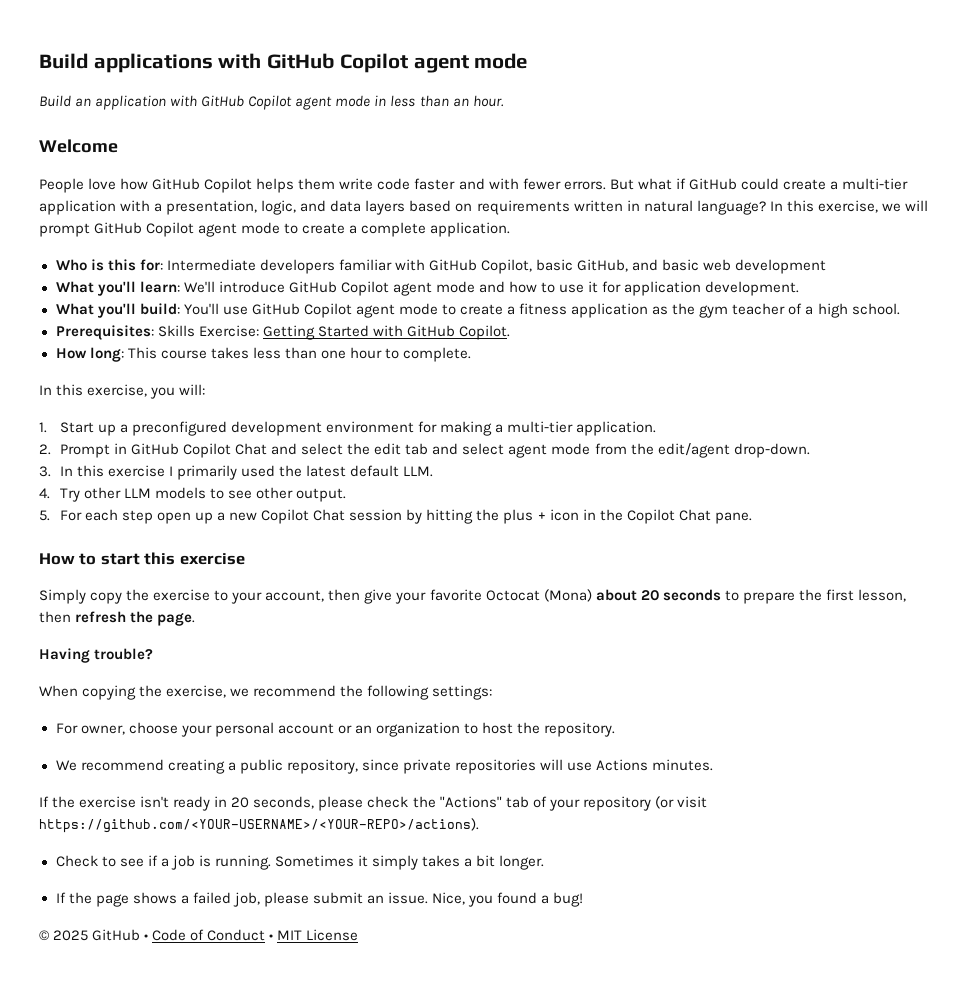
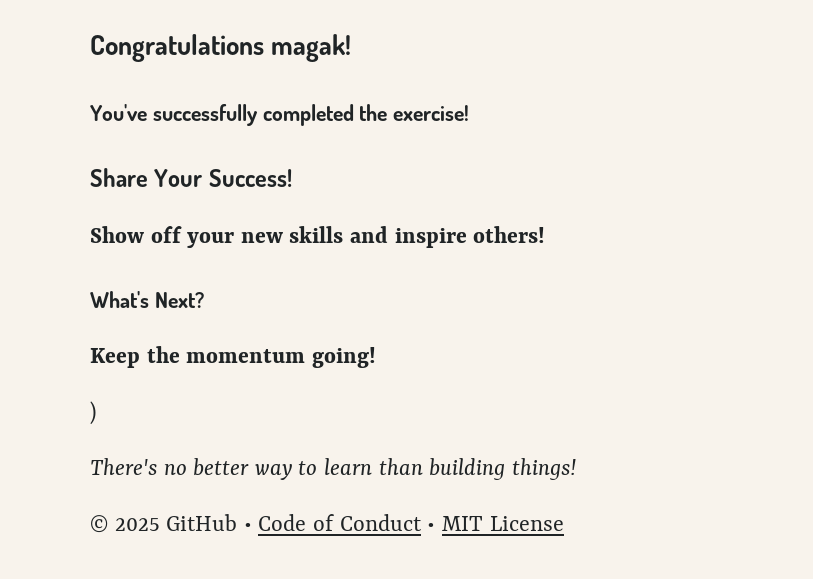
[39,53,528,73] [39,95,504,110] [39,139,118,153] [39,178,909,193] [39,200,928,215] [39,222,511,237] [55,259,827,274] [55,281,800,296] [55,303,900,318] [55,325,510,340] [55,347,472,362] [39,384,206,399] [39,421,657,436] [39,443,810,458] [39,465,434,480] [39,487,347,502] [39,509,752,524] [39,552,245,565] [39,589,906,604] [39,611,196,626] [39,648,154,663] [39,685,493,700] [55,722,616,737] [55,759,714,774] [39,796,707,811] [39,818,479,833] [55,855,545,870] [55,892,584,907] Build applications with GitHub Copilot agent mode // Build an application with GitHub Copilot agent mode in less than an hour. // Welcome // People love how GitHub Copilot helps them write code faster and with fewer errors. But what if GitHub could create a multi-tier application with a presentation, logic, and data layers based on requirements written in natural language? In this exercise, we will prompt GitHub Copilot agent mode to create a complete application. // Who is this for: Intermediate developers familiar with GitHub Copilot, basic GitHub, and basic web development // What you'll learn: We'll introduce GitHub Copilot agent mode and how to use it for application development. // What you'll build: You'll use GitHub Copilot agent mode to create a fitness application as the gym teacher of a high school. // Prerequisites: Skills Exercise: Getting Started with GitHub Copilot. // How long: This course takes less than one hour to complete. // In this exercise, you will: // 1. Start up a preconfigured development environment for making a multi-tier application. // 2. Prompt in GitHub Copilot Chat and select the edit tab and select agent mode from the edit/agent drop-down. // 3. In this exercise I primarily used the latest default LLM. // 4. Try other LLM models to see other output. // 5. For each step open up a new Copilot Chat session by hitting the plus + icon in the Copilot Chat pane. // How to start this exercise // Simply copy the exercise to your account, then give your favorite Octocat (Mona) about 20 seconds to prepare the first lesson, then refresh the page. // Having trouble? // When copying the exercise, we recommend the following settings: // For owner, choose your personal account or an organization to host the repository. // We recommend creating a public repository, since private repositories will use Actions minutes. // If the exercise isn't ready in 20 seconds, please check the "Actions" tab of your repository (or visit https://github.com/<YOUR-USERNAME>/<YOUR-REPO>/actions). // Check to see if a job is running. Sometimes it simply takes a bit longer. // If the page shows a failed job, please submit an issue. Nice, you found a bug! -> [90,34,352,62] [90,104,470,126] [90,168,292,187] [90,226,546,248] [90,291,204,308] [90,346,376,368] [90,401,96,425] [90,458,576,480] Congratulations magak! // You've successfully completed the exercise! // Share Your Success! // Show off your new skills and inspire others! // What's Next? // Keep the momentum going! // ) // There's no better way to learn than building things!

